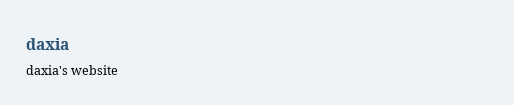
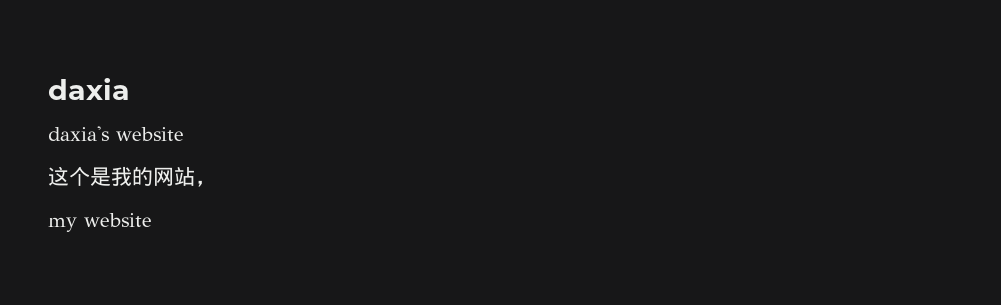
(119, 70) none -> [48,166,216,187] [48,213,152,232] // 这个是我的网站， // my website

